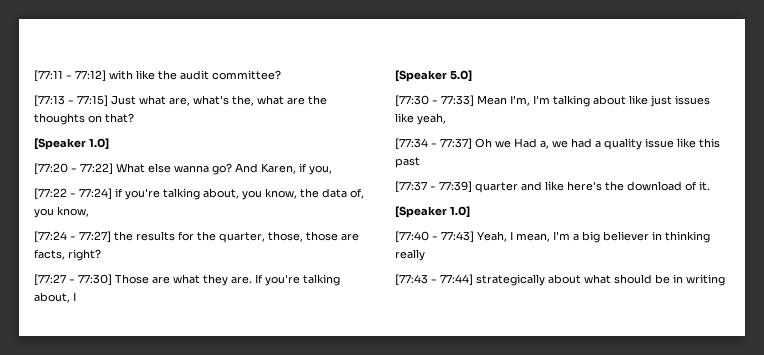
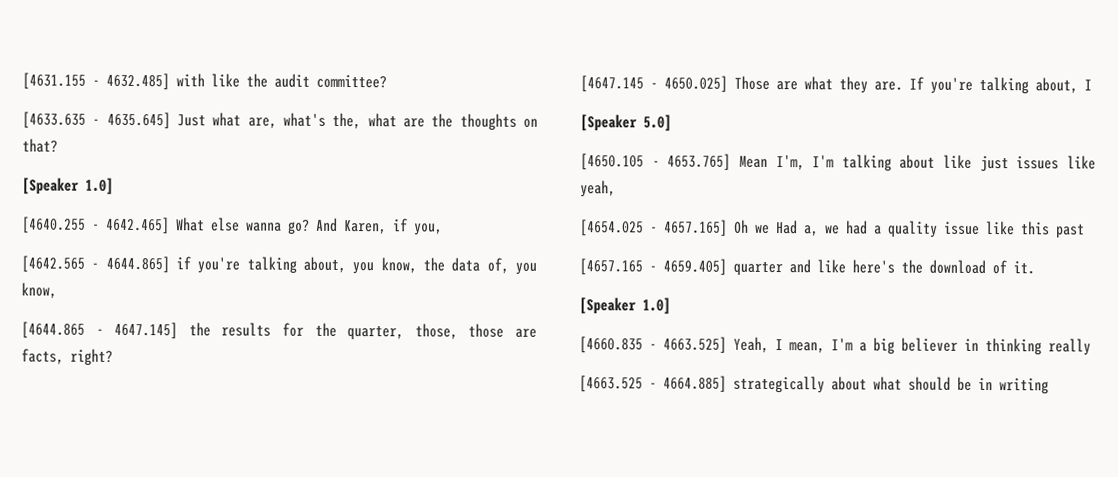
[34,70,106,82] [77:11 - 77:12] -> [22,72,170,91] [4631.155 - 4632.485]
[34,95,108,107] [77:13 - 77:15] -> [22,111,171,130] [4633.635 - 4635.645]
[34,163,113,175] [77:20 - 77:22] -> [22,216,170,235] [4640.255 - 4642.465]
[34,188,112,200] [77:22 - 77:24] -> [21,255,170,274] [4642.565 - 4644.865]
[34,231,111,243] [77:24 - 77:27] -> [21,321,179,340] [4644.865 - 4647.145]
[34,274,112,286] [77:27 - 77:30] -> [580,75,728,93] [4647.145 - 4650.025]
[395,95,474,107] [77:30 - 77:33] -> [580,153,732,171] [4650.105 - 4653.765]
[395,138,472,150] [77:34 - 77:37] -> [580,219,728,237] [4654.025 - 4657.165]
[395,181,472,193] [77:37 - 77:39] -> [579,258,727,276] [4657.165 - 4659.405]
[395,231,474,243] [77:40 - 77:43] -> [579,336,727,354] [4660.835 - 4663.525]
[395,274,473,286] [77:43 - 77:44] -> [579,375,727,393] [4663.525 - 4664.885]

